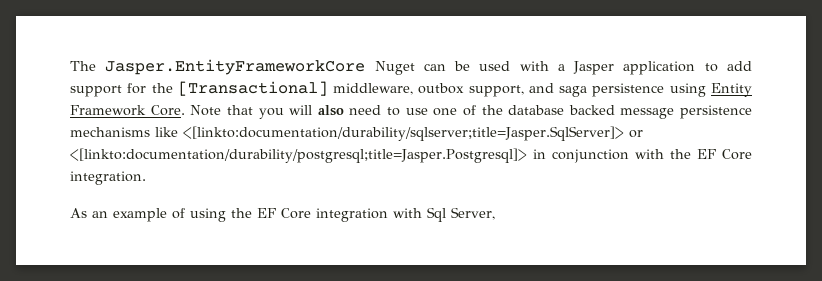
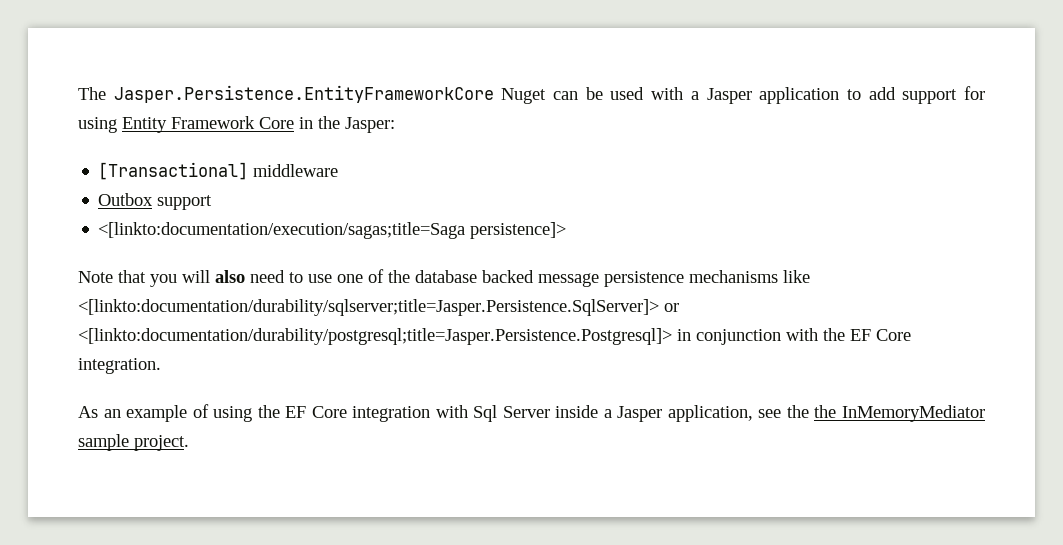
[105,59,366,75] Jasper.EntityFrameworkCore -> [113,85,494,103] Jasper.Persistence.EntityFrameworkCore
[151,81,752,97] [70,105,185,116] the [Transactional] middleware, outbox support, and saga persistence using Entity Framework Core. -> [78,116,395,133] [98,162,339,180] [98,193,213,210] [98,222,567,239] using Entity Framework Core in the Jasper: // [Transactional] middleware // Outbox support // <[linkto:documentation/execution/sagas;title=Saga persistence]> //
[183,126,643,141] [70,148,527,163] <[linkto:documentation/durability/sqlserver;title=Jasper.SqlServer]> or <[linkto:documentation/durability/postgresql;title=Jasper.Postgresql]> -> [78,299,679,316] [78,328,672,345] <[linkto:documentation/durability/sqlserver;title=Jasper.Persistence.SqlServer]> or <[linkto:documentation/durability/postgresql;title=Jasper.Persistence.Postgresql]>
[451,207,495,220] Server, -> [502,405,985,422] [78,434,189,451] Server inside a Jasper application, see the the InMemoryMediator sample project.

